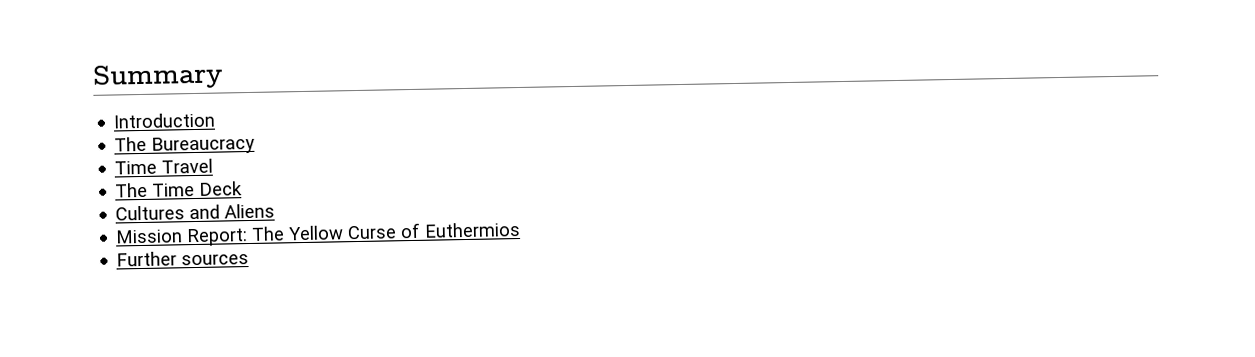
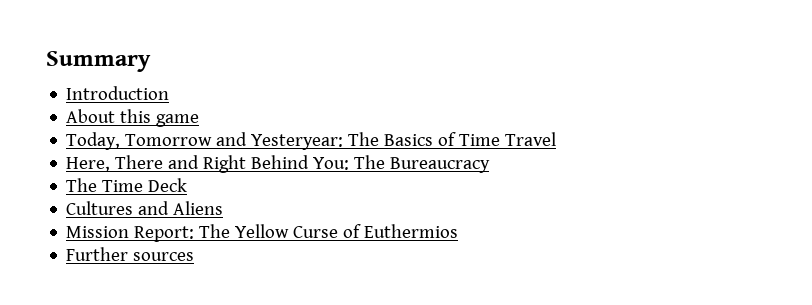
(216, 120) none -> [66,109,200,127] [66,132,557,150] [66,155,350,173] About this game // Today, Tomorrow and Yesteryear: The Basics of Time Travel // Here, There and Right Behind You:
[114,158,214,175] // Time Travel -> (491, 165) none

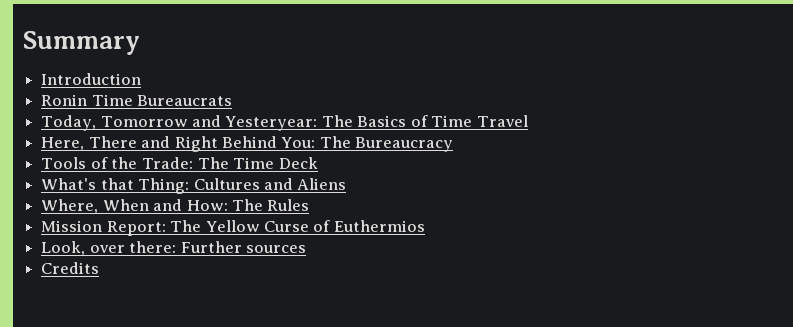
[66,109,200,127] About this game -> [41,94,233,106] Ronin Time Bureaucrats
(491, 165) none -> [41,157,194,169] Tools of the Trade:
(188, 185) none -> [41,178,190,194] What's that Thing:
(224, 208) none -> [41,199,310,214] // Where, When and How: The Rules
(459, 231) none -> [41,241,177,256] Look, over there:
(195, 256) none -> [41,262,100,274] // Credits

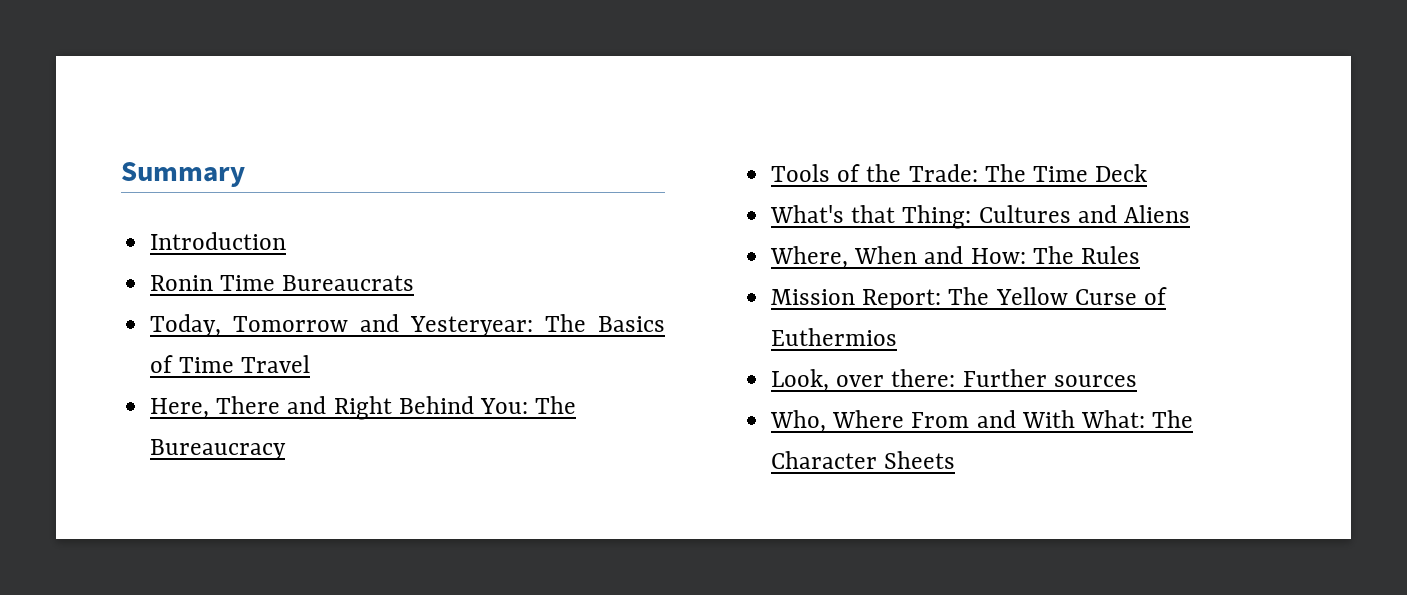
[41,262,100,274] Credits -> [770,410,1194,433] [771,451,956,469] Who, Where From and With What: The Character Sheets

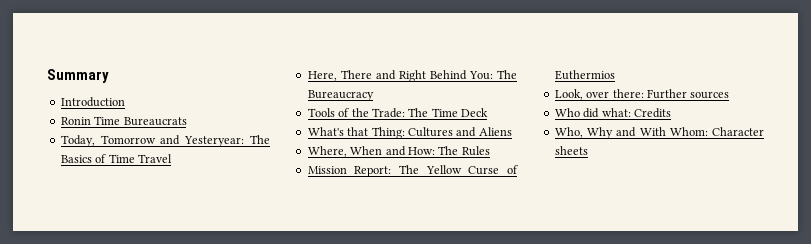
[770,410,1194,433] [771,451,956,469] Who, Where From and With What: The Character Sheets -> [554,108,671,118] [554,127,764,139] [554,146,588,155] Who did what: Credits // Who, Why and With Whom: Character sheets

